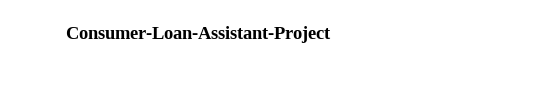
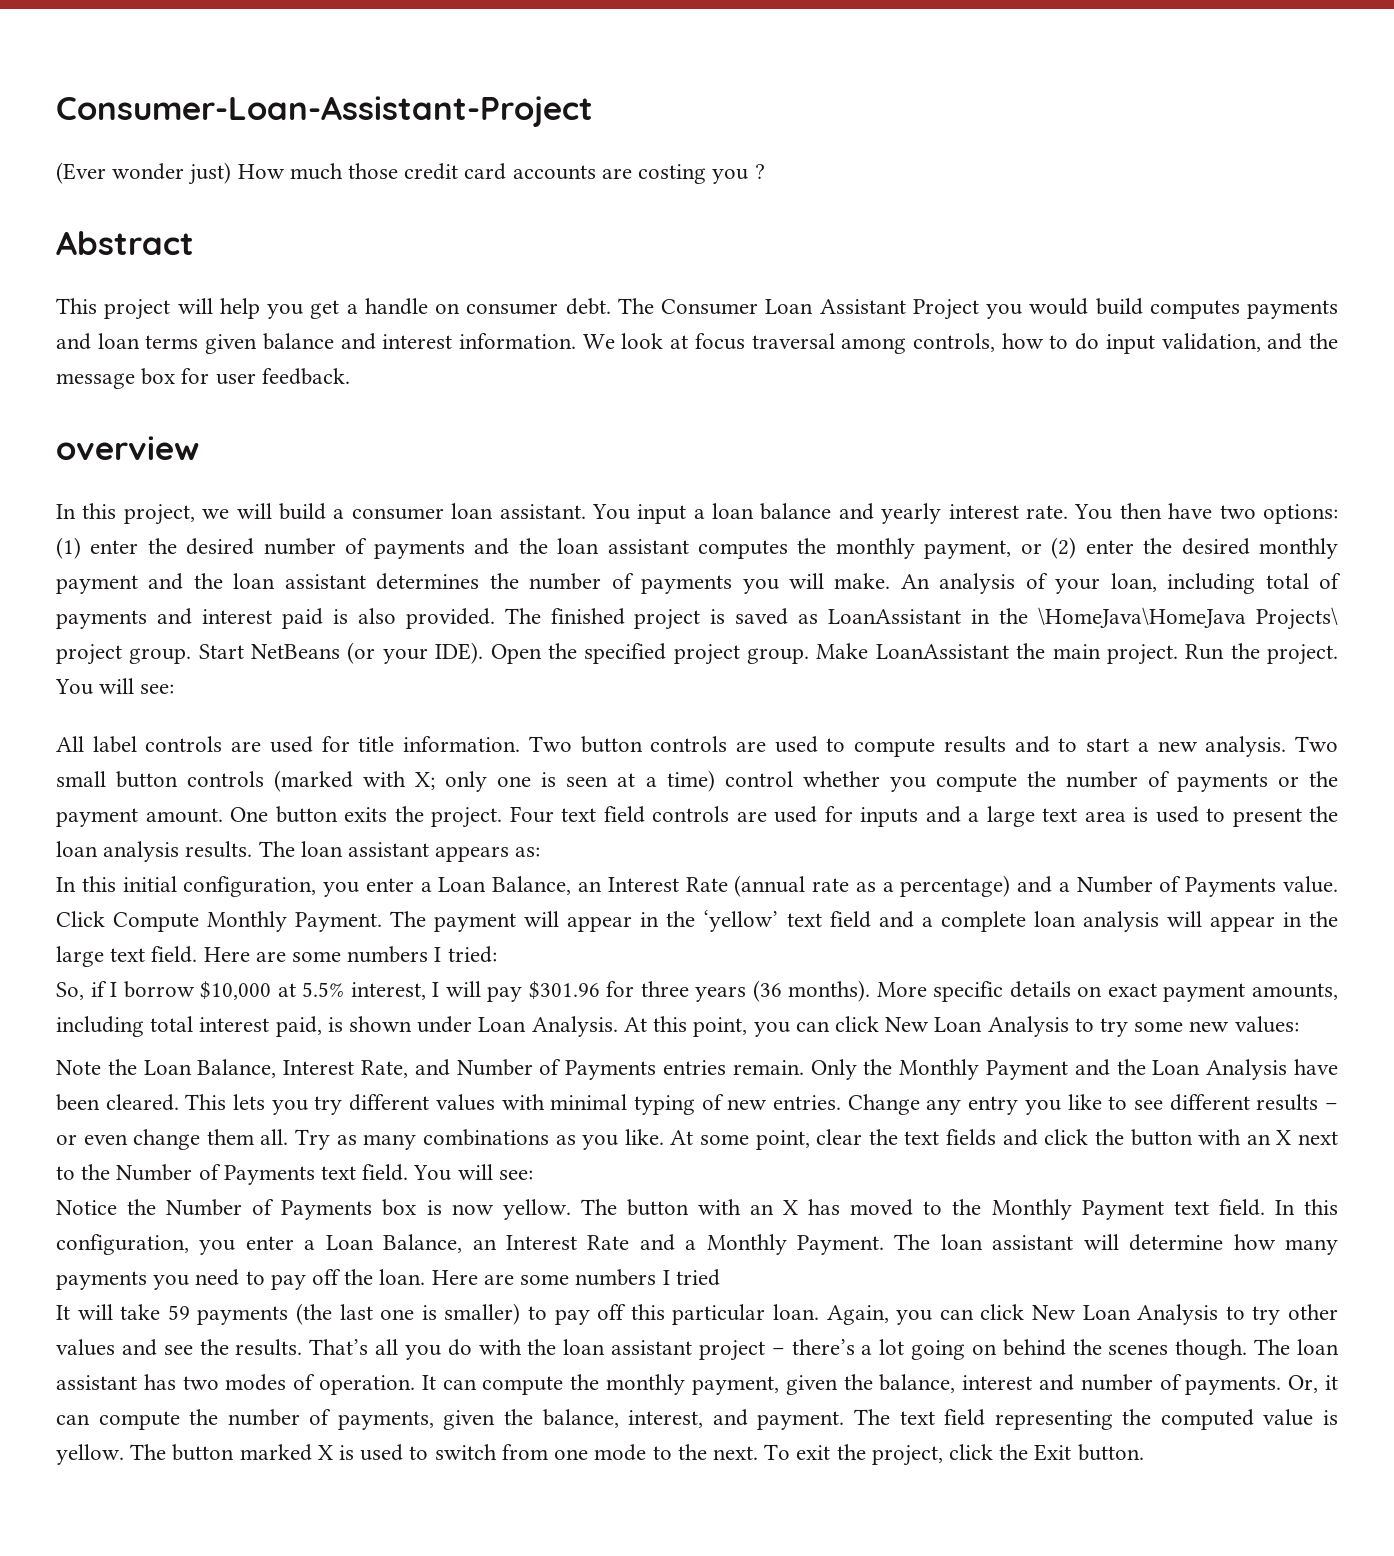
(331, 34) none -> [56,162,765,185] [56,231,194,255] [56,298,1338,320] [56,333,1338,354] [56,368,350,389] [56,436,199,460] [56,503,1338,525] [56,537,1339,559] [56,573,1342,594] [56,607,1338,630] [56,642,1338,665] [55,678,175,695] [56,736,1339,757] [56,770,1338,792] [56,806,1338,828] [56,841,541,862] [56,875,1338,897] [56,910,1338,932] [56,946,497,967] [56,980,1338,1002] [56,1016,1299,1037] [56,1059,1338,1080] [56,1094,1338,1115] [56,1129,1338,1150] [56,1164,533,1185] [56,1199,1338,1220] [56,1234,1339,1255] [56,1269,720,1290] [56,1303,1338,1325] [56,1339,1339,1361] [56,1374,1339,1395] [56,1409,1338,1430] [56,1444,1144,1466] // (Ever wonder just) How much those credit card accounts are costing you ? // Abstract // This project will help you get a handle on consumer debt. The Consumer Loan Assistant Project you would build computes payments and loan terms given balance and interest information. We look at focus traversal among controls, how to do input validation, and the message box for user feedback. // overview // In this project, we will build a consumer loan assistant. You input a loan balance and yearly interest rate. You then have two options: (1) enter the desired number of payments and the loan assistant computes the monthly payment, or (2) enter the desired monthly payment and the loan assistant determines the number of payments you will make. An analysis of your loan, including total of payments and interest paid is also provided. The finished project is saved as LoanAssistant in the \HomeJava\HomeJava Projects\ project group. Start NetBeans (or your IDE). Open the specified project group. Make LoanAssistant the main project. Run the project. You will see: // All label controls are used for title information. Two button controls are used to compute results and to start a new analysis. Two small button controls (marked with X; only one is seen at a time) control whether you compute the number of payments or the payment amount. One button exits the project. Four text field controls are used for inputs and a large text area is used to present the loan analysis results. The loan assistant appears as: // In this initial configuration, you enter a Loan Balance, an Interest Rate (annual rate as a percentage) and a Number of Payments value. Click Compute Monthly Payment. The payment will appear in the ‘yellow’ text field and a complete loan analysis will appear in the large text field. Here are some numbers I tried: // So, if I borrow $10,000 at 5.5% interest, I will pay $301.96 for three years (36 months). More specific details on exact payment amounts, including total interest paid, is shown under Loan Analysis. At this point, you can click New Loan Analysis to try some new values: // Note the Loan Balance, Interest Rate, and Number of Payments entries remain. Only the Monthly Payment and the Loan Analysis have been cleared. This lets you try different values with minimal typing of new entries. Change any entry you like to see different results – or even change them all. Try as many combinations as you like. At some point, clear the text fields and click the button with an X next to the Number of Payments text field. You will see: // Notice the Number of Payments box is now yellow. The button with an X has moved to the Monthly Payment text field. In this configuration, you enter a Loan Balance, an Interest Rate and a Monthly Payment. The loan assistant will determine how many payments you need to pay off the loan. Here are some numbers I tried // It will take 59 payments (the last one is smaller) to pay off this particular loan. Again, you can click New Loan Analysis to try other values and see the results. That’s all you do with the loan assistant project – there’s a lot going on behind the scenes though. The loan assistant has two modes of operation. It can compute the monthly payment, given the balance, interest and number of payments. Or, it can compute the number of payments, given the balance, interest, and payment. The text field representing the computed value is yellow. The button marked X is used to switch from one mode to the next. To exit the project, click the Exit button.

